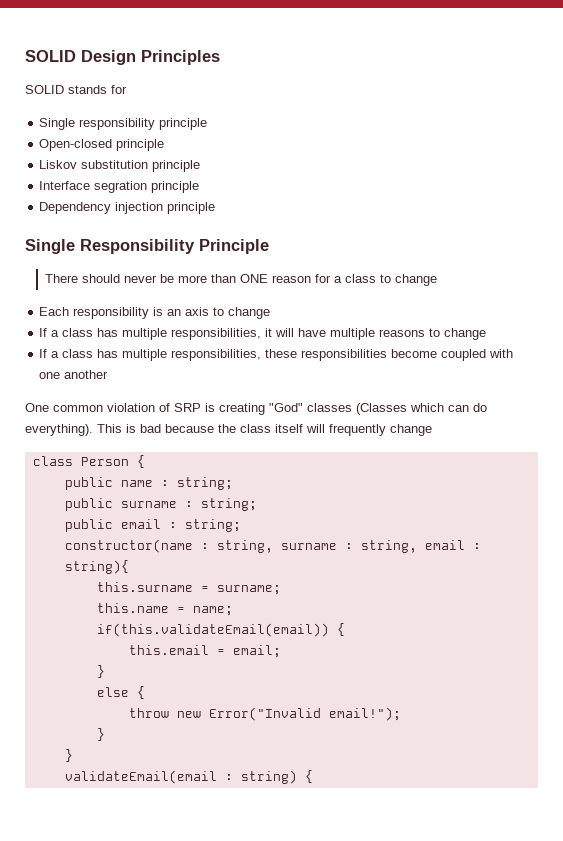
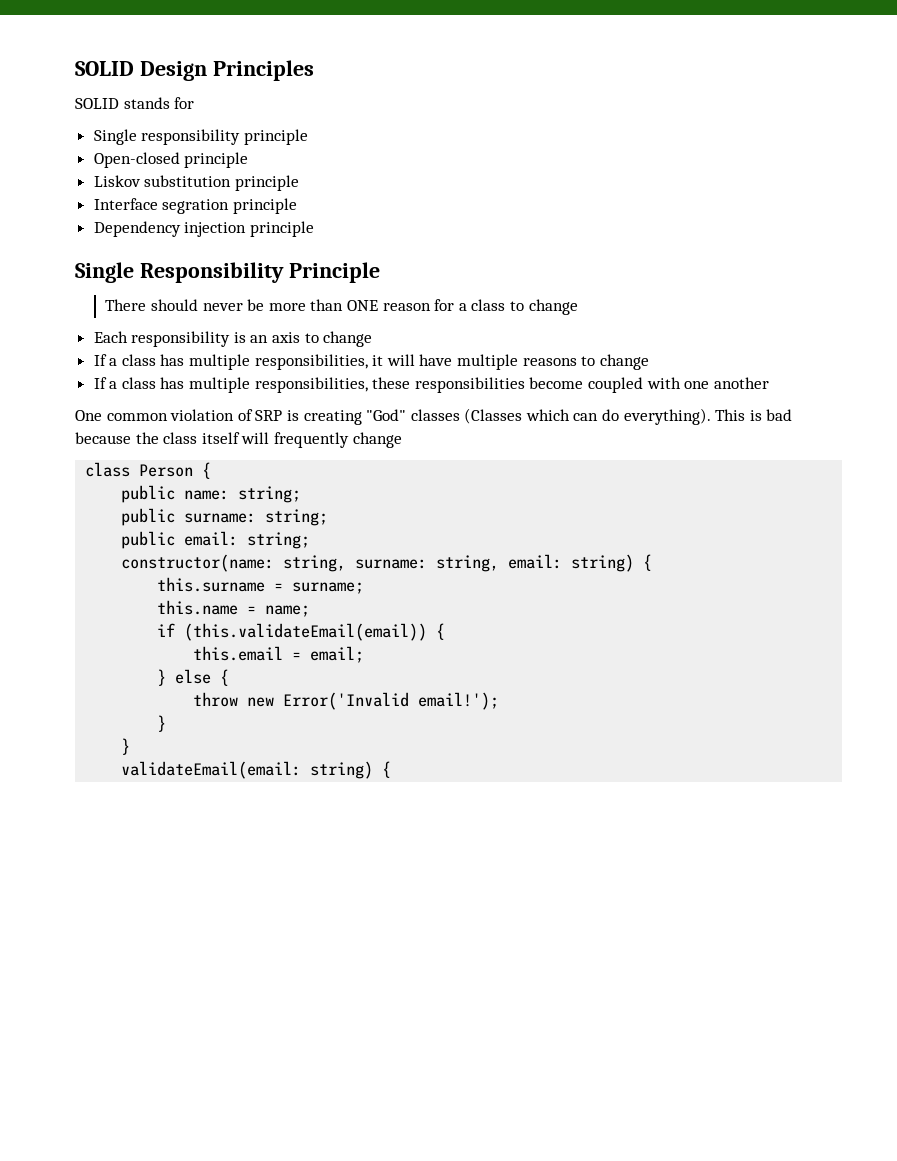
[120,477,233,490] [64,498,257,511] [64,519,241,532] [64,539,481,553] [64,560,129,574] name : string; // public surname : string; // public email : string; // constructor(name : string, surname : string, email : string){ -> [184,486,302,503] [121,508,329,526] [121,531,311,549] [121,554,653,572] name: string; // public surname: string; // public email: string; // constructor(name: string, surname: string, email: string) {
[96,623,329,637] if(this.validateEmail(email)) -> [157,623,428,641] if (this.validateEmail(email))
(105, 671) // -> (167, 677) none
[208,707,401,721] Error("Invalid email!"); -> [283,692,500,710] Error('Invalid email!');
[64,770,233,784] validateEmail(email : -> [121,761,302,779] validateEmail(email:

